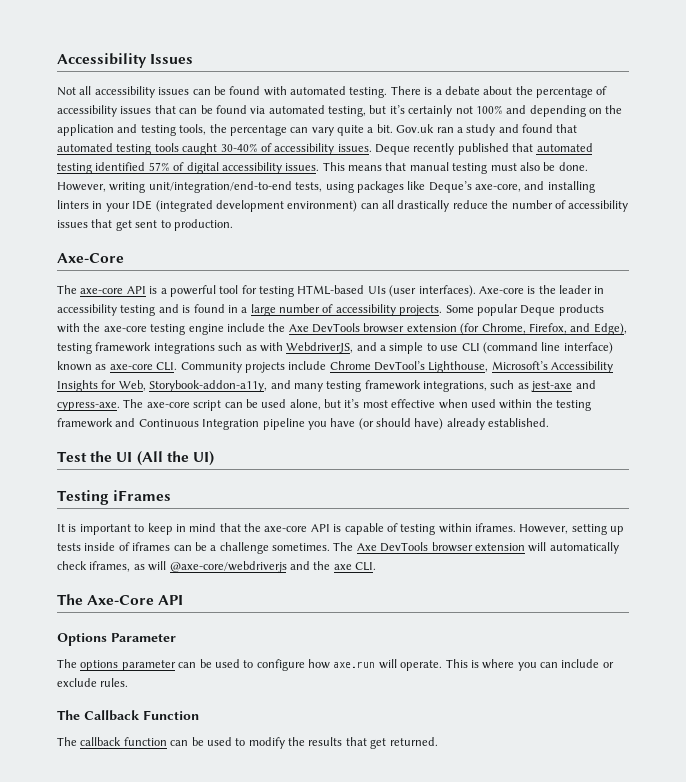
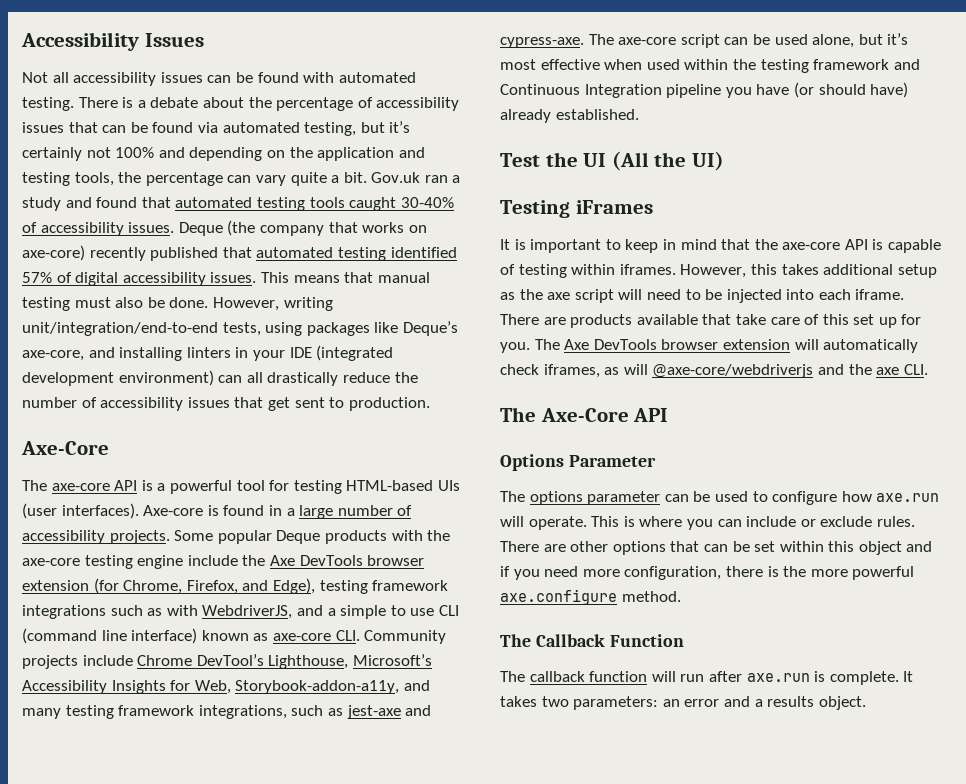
(410, 149) none -> [227,220,427,236] [22,245,85,261] (the company that works on axe-core)
[538,285,605,294] [57,304,191,316] the leader in accessibility testing and is -> (219, 510) none
[571,524,625,535] [57,542,330,554] setting up tests inside of iframes can be a challenge sometimes. -> [750,264,937,278] [500,289,905,303] [500,314,922,328] [500,342,530,353] this takes additional setup as the axe script will need to be injected into each iframe. There are products available that take care of this set up for you.
(129, 682) none -> [500,541,933,555] [500,566,915,580] [500,589,681,605] There are other options that can be set within this object and if you need more configuration, there is the more powerful axe.configure method.
[170,737,438,749] can be used to modify the results that get returned. -> [651,671,914,685] [500,696,866,710] will run after axe.run is complete. It takes two parameters: an error and a results object.

